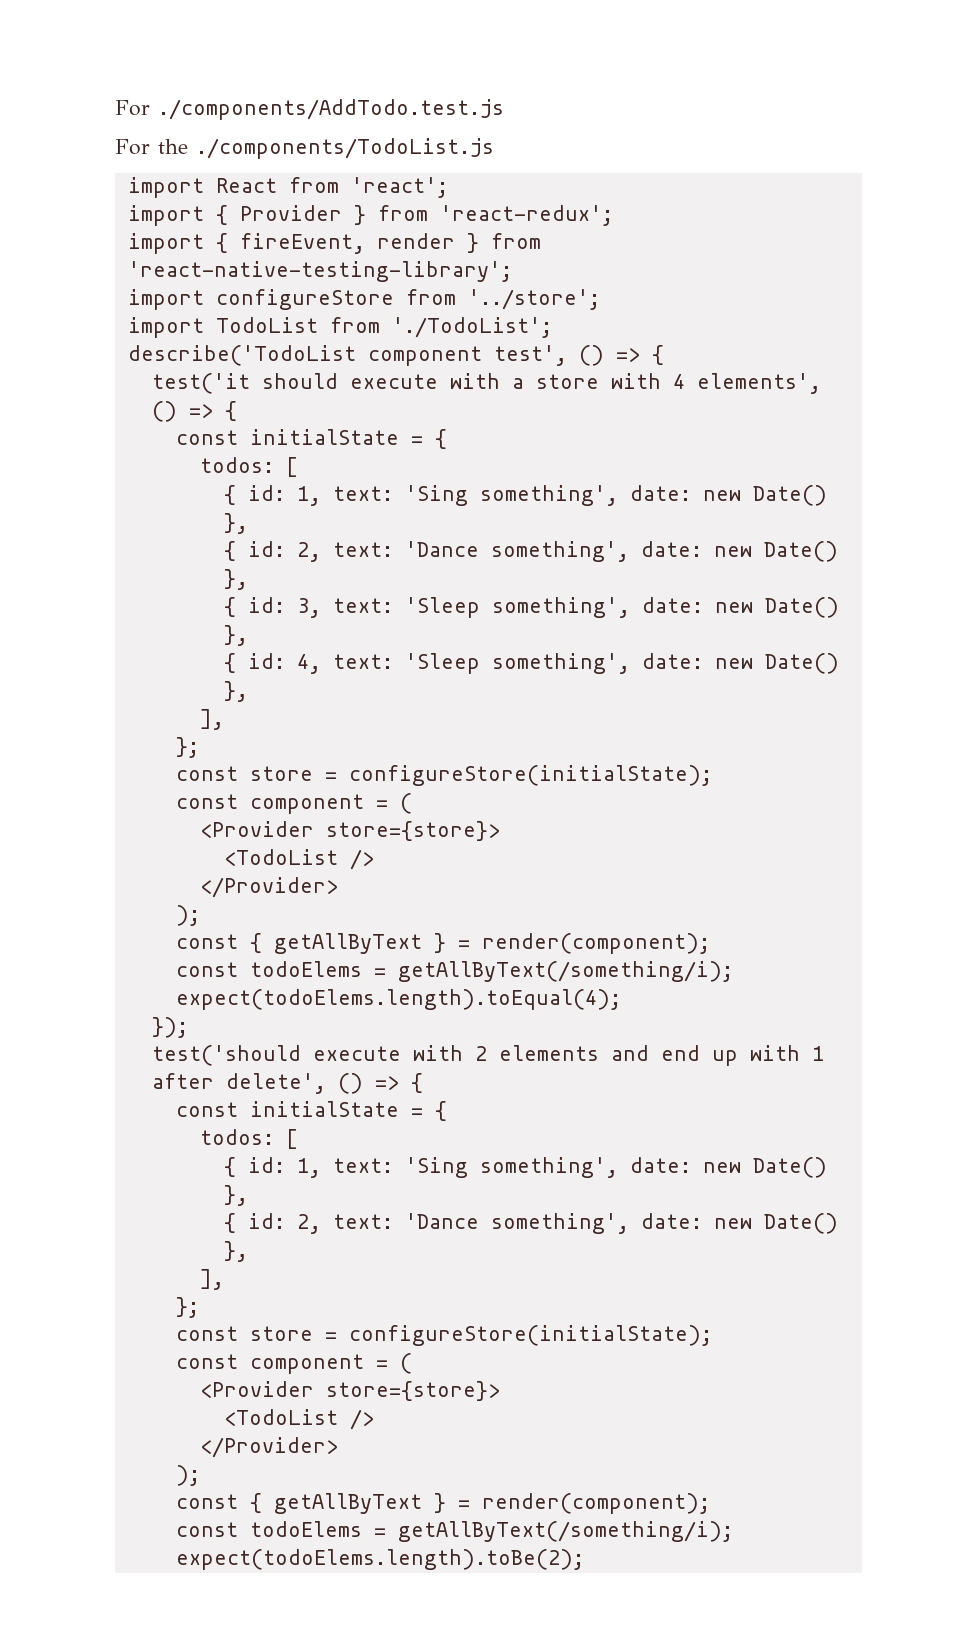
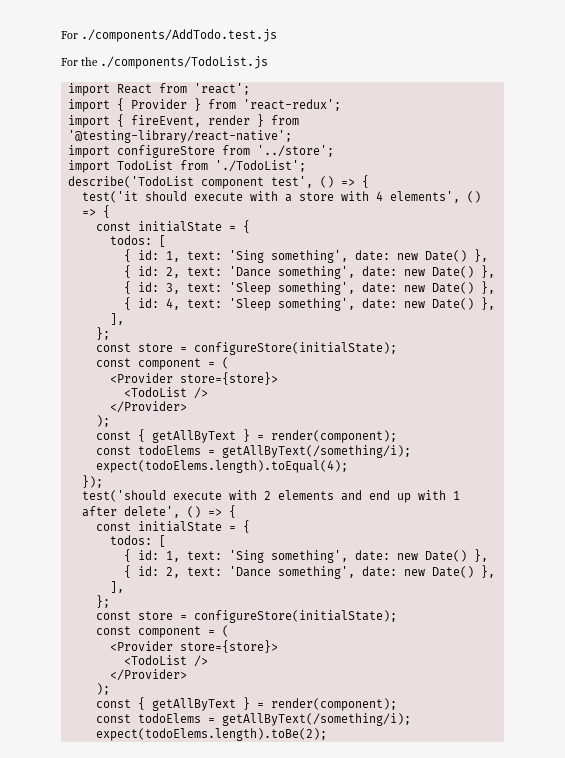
[127,261,512,282] 'react-native-testing-library'; -> [68,130,293,143] '@testing-library/react-native';

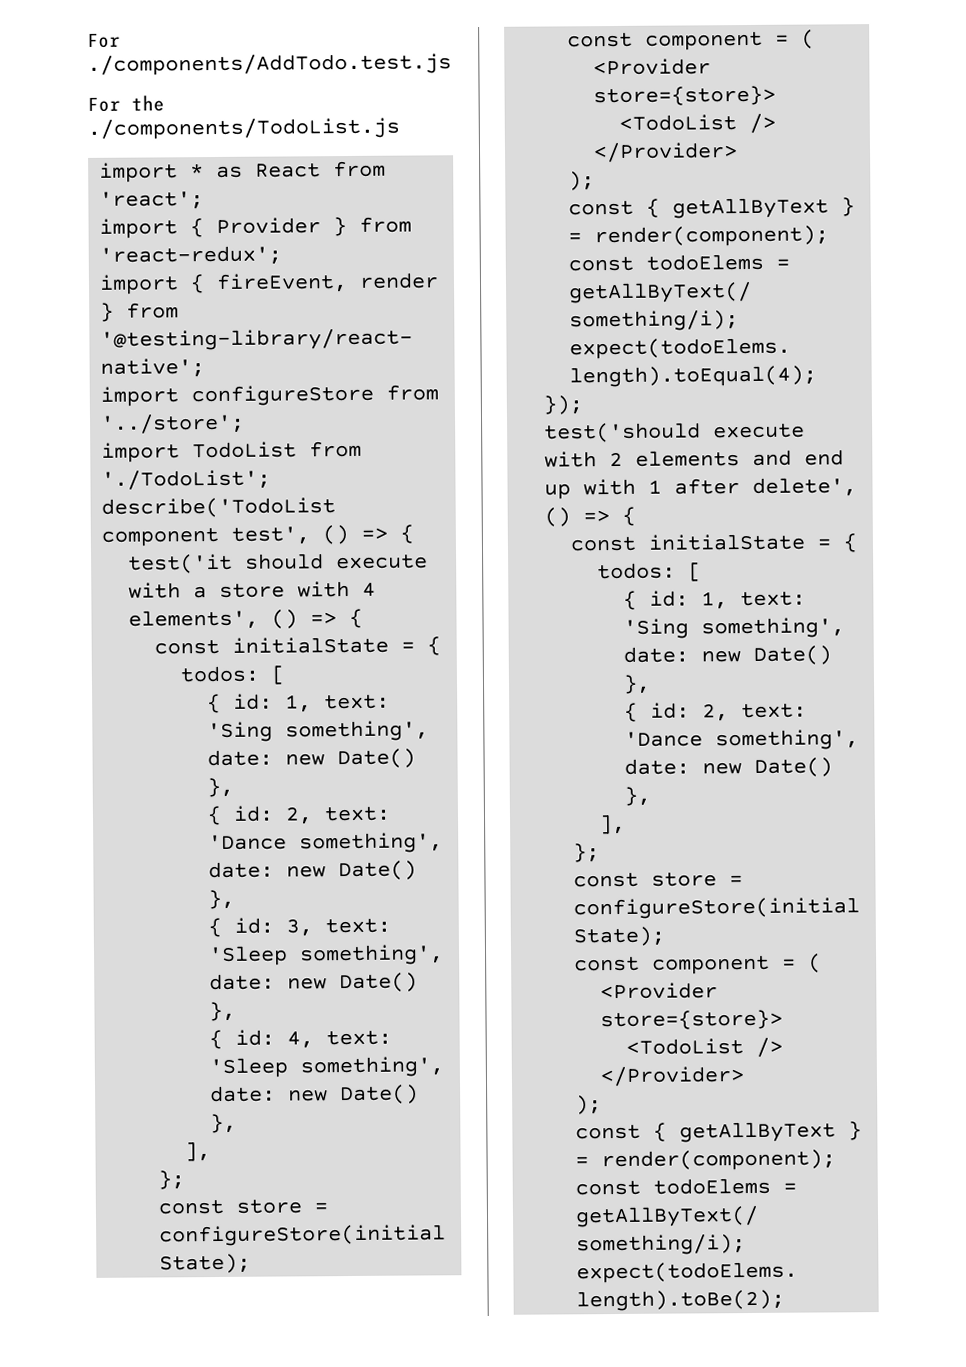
(111, 89) none -> [190,164,244,178] * as

